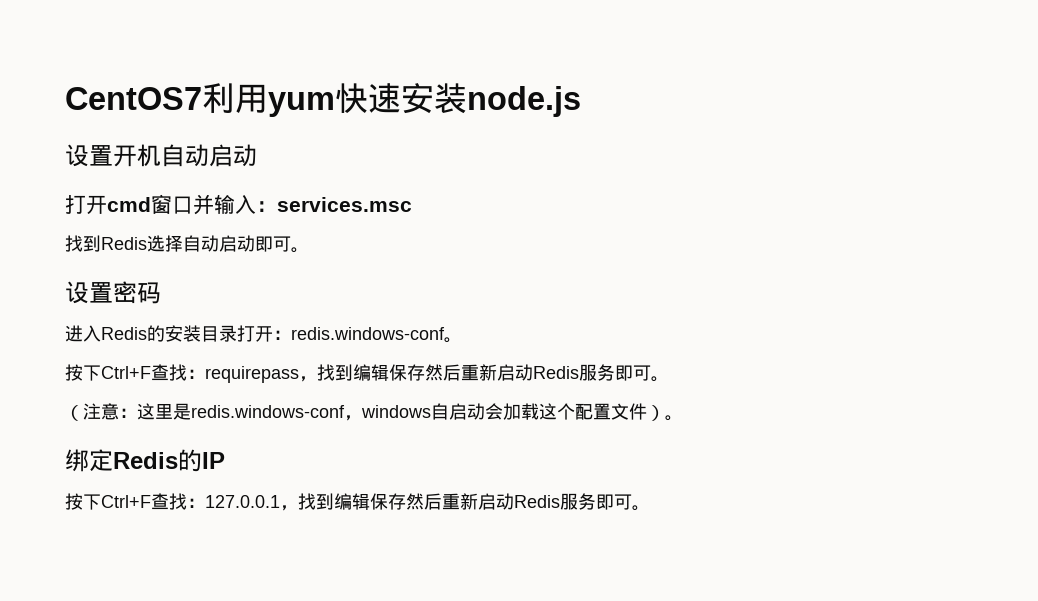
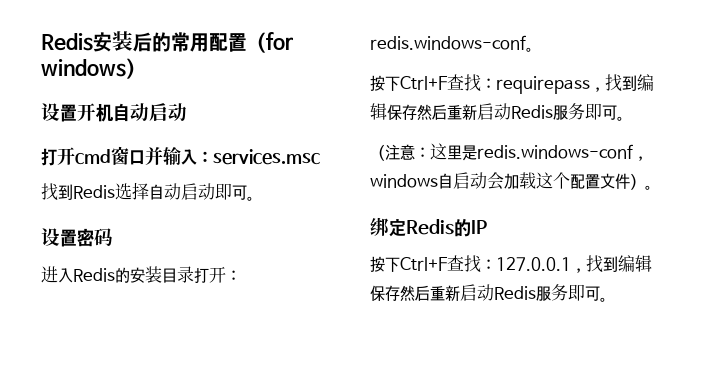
[65,83,581,117] CentOS7利用yum快速安装node.js -> [41,31,293,53] [41,58,145,79] Redis安装后的常用配置（for windows）

